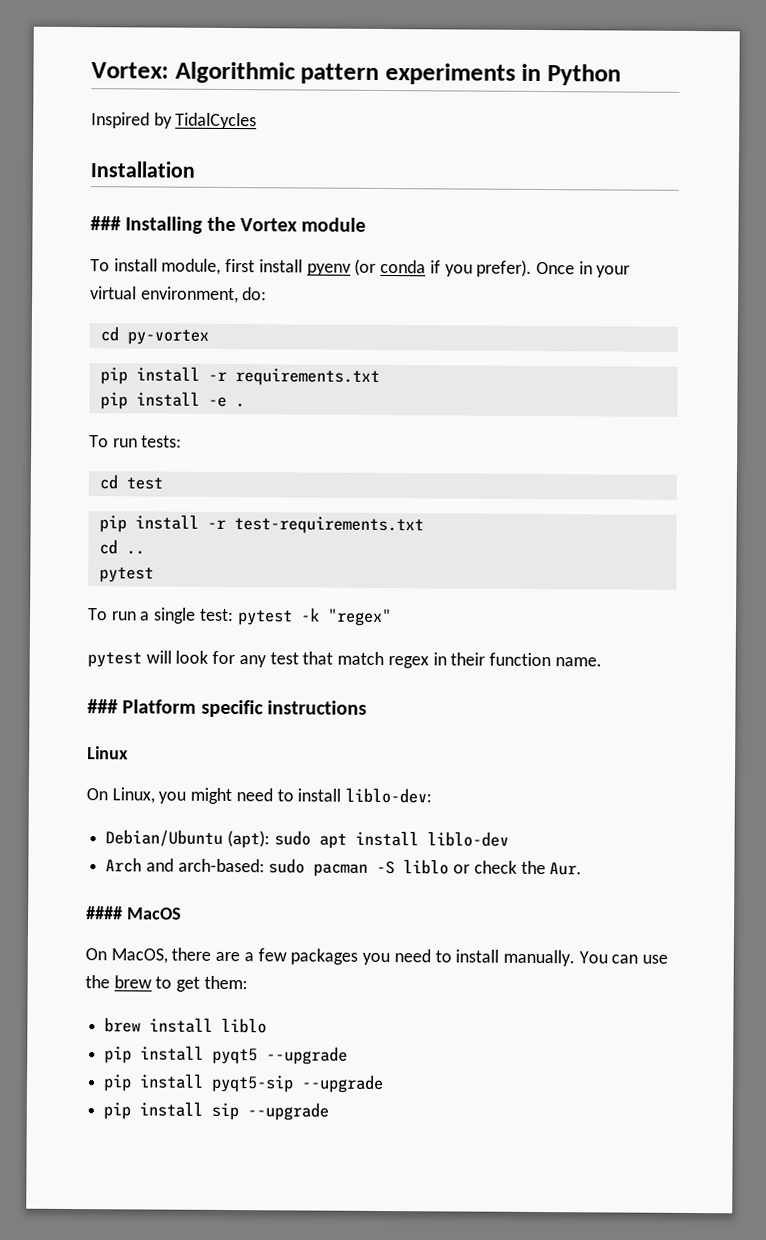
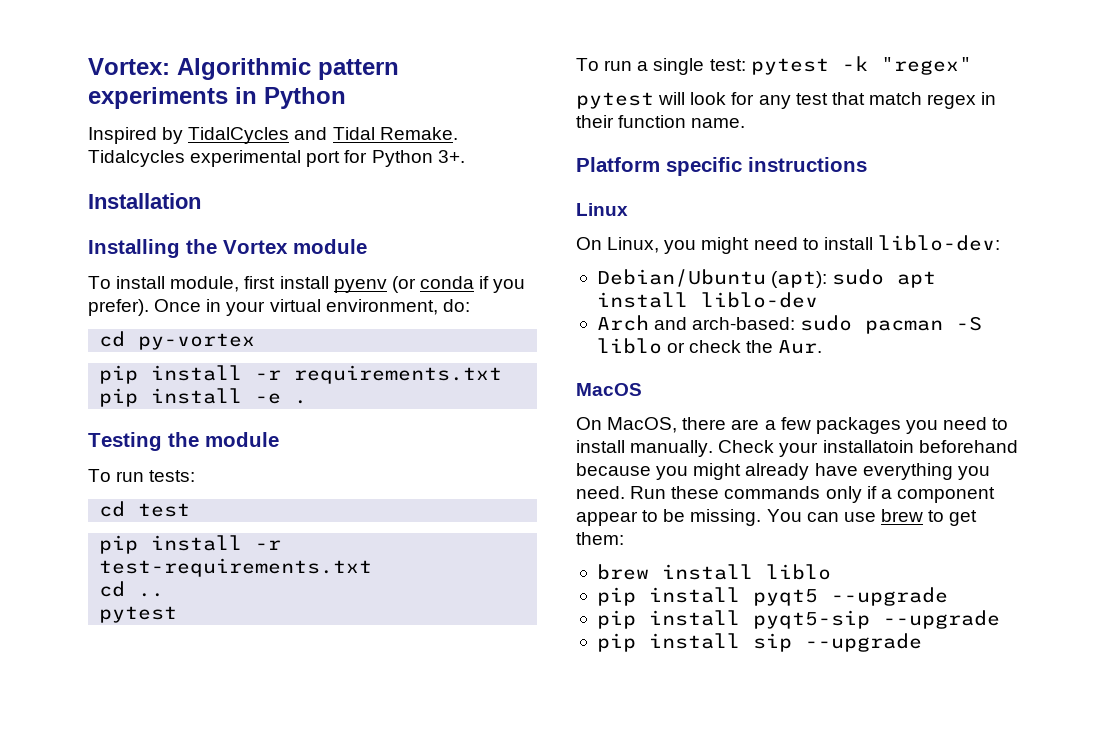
(258, 121) none -> [294,127,458,140] [88,150,465,167] and Tidal Remake. Tidalcycles experimental port for Python 3+.
[90,216,121,231] ### -> (201, 201) none
(245, 405) none -> [88,432,279,451] // Testing the module
[87,699,118,714] ### -> (746, 123) none
[86,906,123,920] #### -> (823, 347) none
(575, 958) none -> [718,440,1018,457] [576,463,990,480] [576,486,995,503] [576,509,762,526] Check your installatoin beforehand because you might already have everything you need. Run these commands only if a component appear to be missing.
[85,975,110,989] the -> (876, 517) none

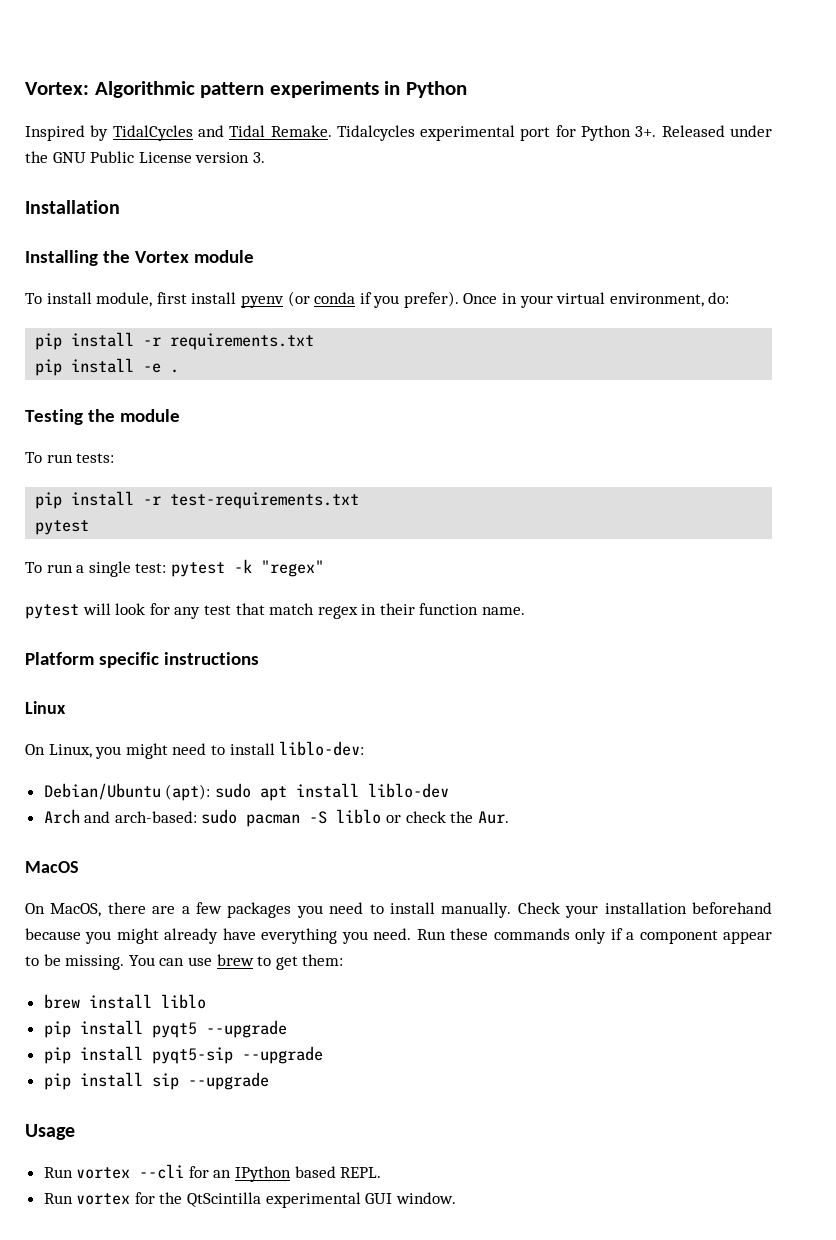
(465, 156) none -> [661,125,772,137] [25,151,265,163] Released under the GNU Public License version 3.
[99,331,256,350] // cd py-vortex -> (730, 298) none
[99,501,191,517] // cd test -> (115, 458) none
[99,581,165,597] // cd .. -> (360, 500) none
[822,440,914,453] installatoin -> [604,902,687,914] installation
(922, 642) none -> [25,1124,75,1140] [43,1164,382,1182] [43,1192,456,1208] // Usage // Run vortex --cli for an IPython based REPL. // Run vortex for the QtScintilla experimental GUI window.

